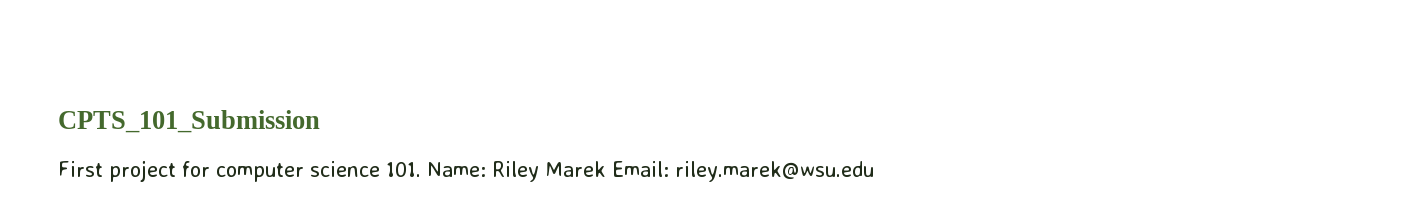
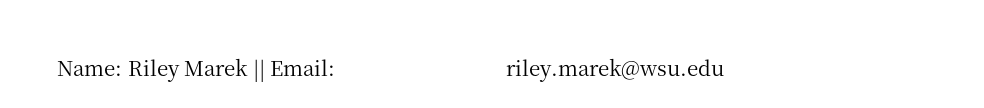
[58,110,320,133] [58,160,421,182] CPTS_101_Submission // First project for computer science 101. -> (57, 68) none
(606, 169) none -> [252,59,265,82] ||

